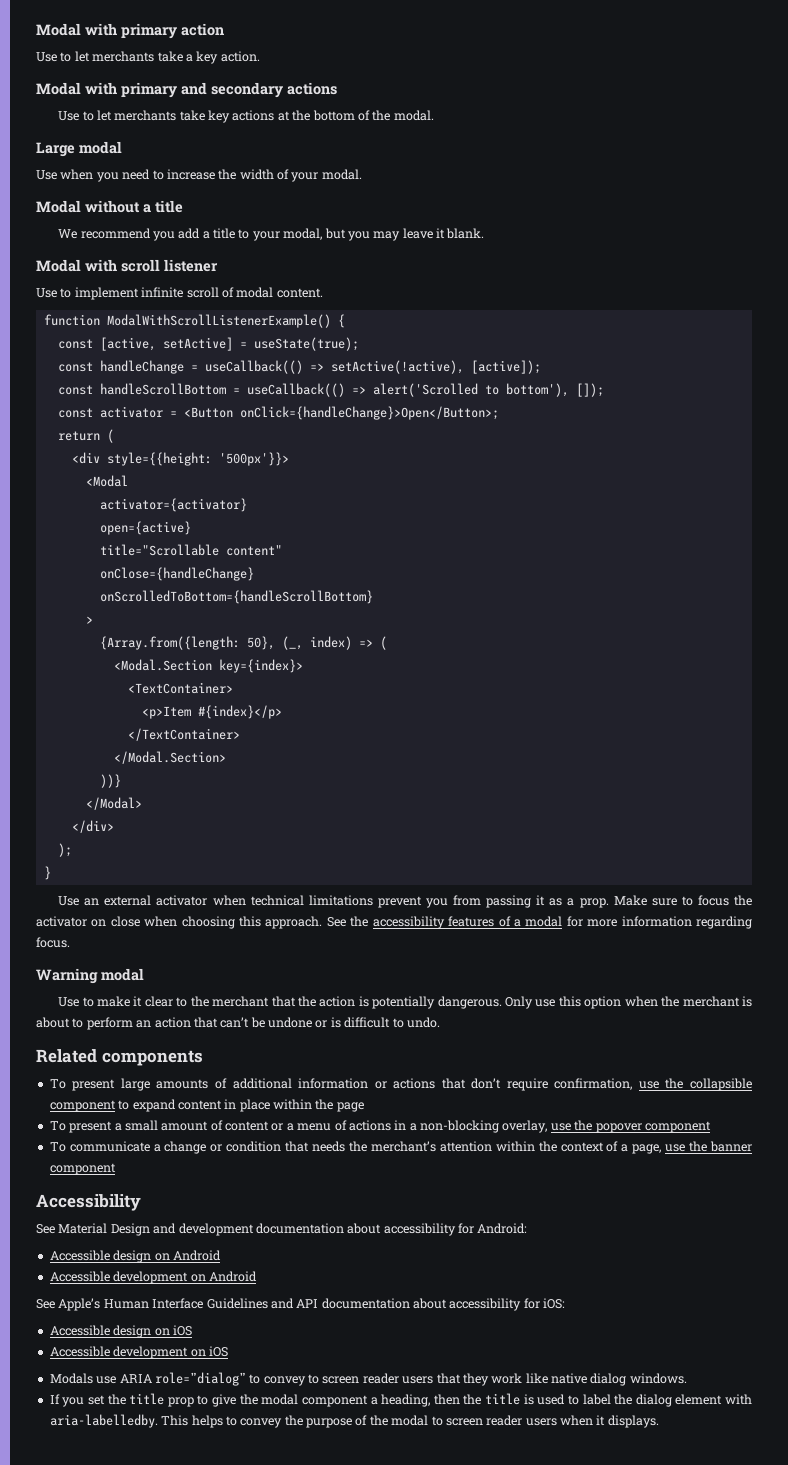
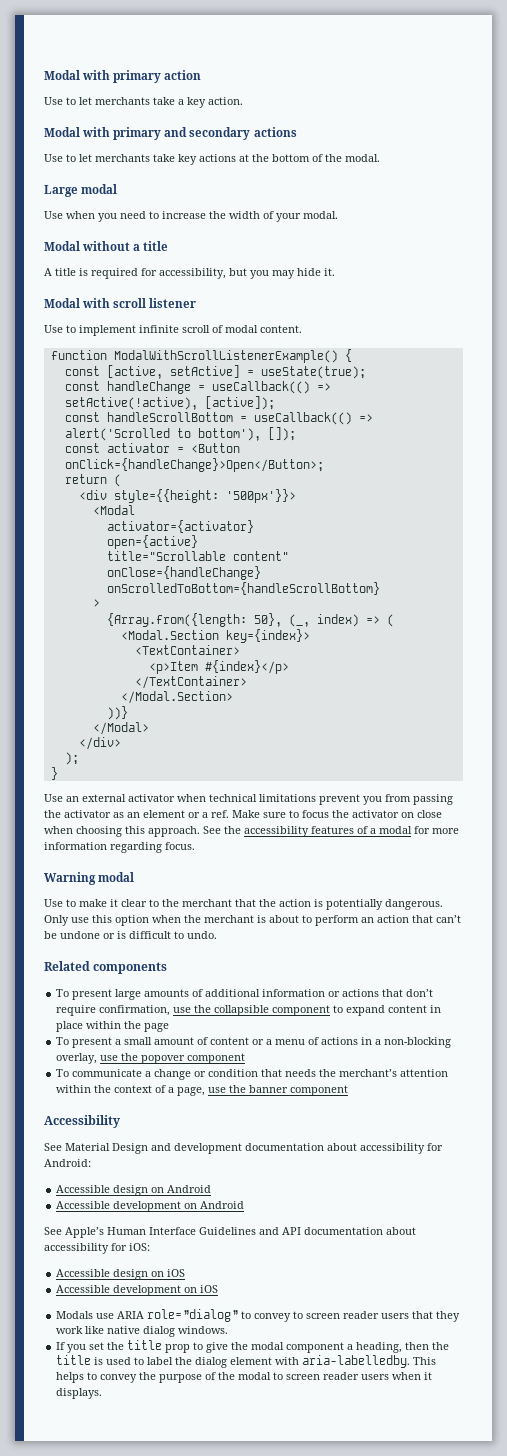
[58,228,485,241] We recommend you add a title to your modal, but you may leave it blank. -> [44,268,335,279] A title is required for accessibility, but you may hide it.
[536,895,609,908] it as a prop. -> [44,810,229,818] the activator as an element or a ref.

